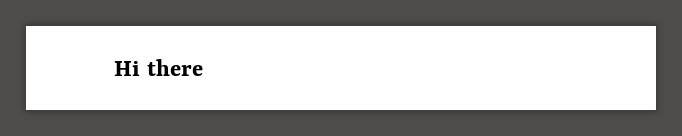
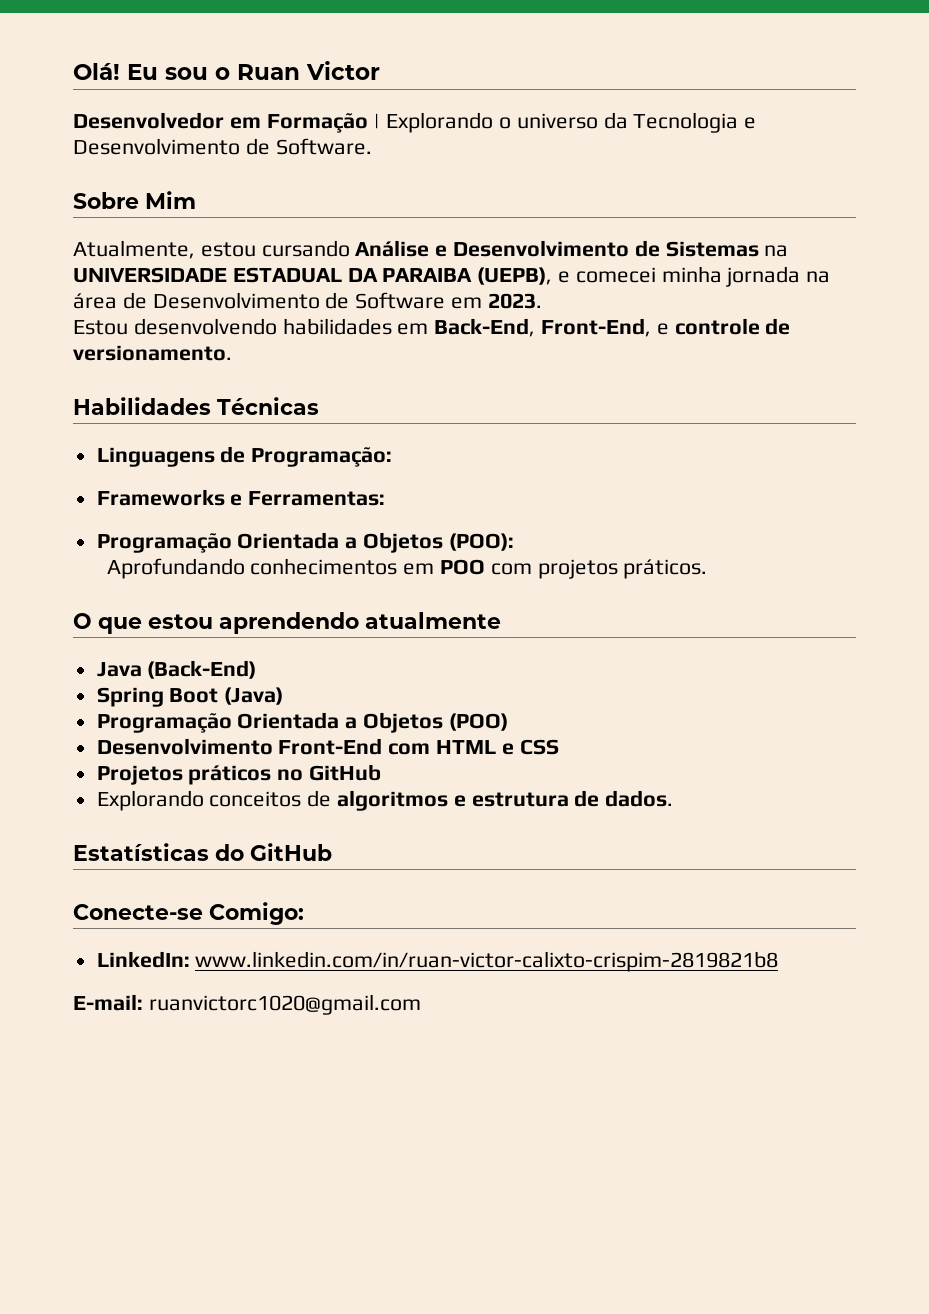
[114,59,204,76] Hi there -> [73,61,380,80] [73,112,757,133] [73,138,372,155] [73,191,196,209] [73,240,789,259] [73,266,831,287] [73,292,542,309] [73,318,791,337] [73,345,232,361] [73,397,319,415] [96,446,393,467] [96,489,386,506] [96,532,514,553] [106,558,708,579] [73,612,501,634] [96,660,257,679] [96,687,284,707] [96,712,508,733] [96,738,559,755] [96,764,382,785] [96,790,674,811] [73,843,332,861] [73,902,304,925] [96,951,779,972] [73,994,421,1015] Olá! Eu sou o Ruan Victor // Desenvolvedor em Formação | Explorando o universo da Tecnologia e Desenvolvimento de Software. // Sobre Mim // Atualmente, estou cursando Análise e Desenvolvimento de Sistemas na UNIVERSIDADE ESTADUAL DA PARAIBA (UEPB), e comecei minha jornada na área de Desenvolvimento de Software em 2023. // Estou desenvolvendo habilidades em Back-End, Front-End, e controle de versionamento. // Habilidades Técnicas // Linguagens de Programação: // Frameworks e Ferramentas: // Programação Orientada a Objetos (POO): // Aprofundando conhecimentos em POO com projetos práticos. // O que estou aprendendo atualmente // Java (Back-End) // Spring Boot (Java) // Programação Orientada a Objetos (POO) // Desenvolvimento Front-End com HTML e CSS // Projetos práticos no GitHub // Explorando conceitos de algoritmos e estrutura de dados. // Estatísticas do GitHub // Conecte-se Comigo: // LinkedIn: www.linkedin.com/in/ruan-victor-calixto-crispim-2819821b8 // E-mail: ruanvictorc1020@gmail.com

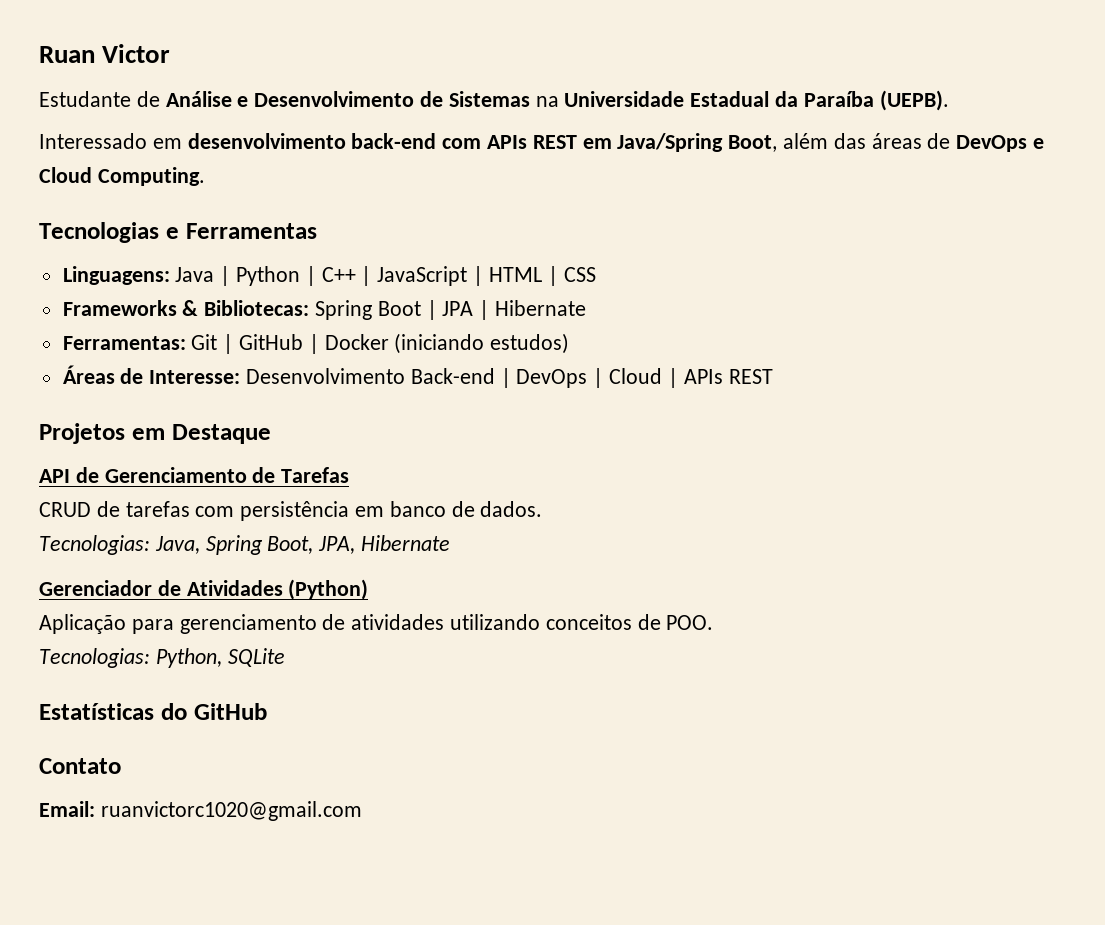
[73,61,380,80] [73,112,757,133] [73,138,372,155] [73,191,196,209] [73,240,350,259] Olá! Eu sou o Ruan Victor // Desenvolvedor em Formação | Explorando o universo da Tecnologia e Desenvolvimento de Software. // Sobre Mim // Atualmente, estou cursando -> [39,44,171,63] [39,91,160,107] Ruan Victor // Estudante de
[73,266,831,287] [73,292,542,309] [73,318,791,337] [73,345,232,361] [73,397,319,415] [96,446,393,467] [96,489,386,506] [96,532,514,553] [106,558,708,579] [73,612,501,634] [96,660,257,679] [96,687,284,707] [96,712,508,733] [96,738,559,755] [96,764,382,785] [96,790,674,811] [73,843,332,861] [73,902,304,925] [96,951,779,972] [73,994,143,1011] UNIVERSIDADE ESTADUAL DA PARAIBA (UEPB), e comecei minha jornada na área de Desenvolvimento de Software em 2023. // Estou desenvolvendo habilidades em Back-End, Front-End, e controle de versionamento. // Habilidades Técnicas // Linguagens de Programação: // Frameworks e Ferramentas: // Programação Orientada a Objetos (POO): // Aprofundando conhecimentos em POO com projetos práticos. // O que estou aprendendo atualmente // Java (Back-End) // Spring Boot (Java) // Programação Orientada a Objetos (POO) // Desenvolvimento Front-End com HTML e CSS // Projetos práticos no GitHub // Explorando conceitos de algoritmos e estrutura de dados. // Estatísticas do GitHub // Conecte-se Comigo: // LinkedIn: www.linkedin.com/in/ruan-victor-calixto-crispim-2819821b8 // E-mail: -> [564,90,949,111] [39,133,1045,152] [39,167,205,186] [39,222,317,243] [62,266,596,286] [62,300,587,320] [62,333,570,354] [62,365,773,388] [39,423,271,444] [39,467,350,483] [39,501,543,521] [39,535,451,555] [39,579,369,600] [39,614,714,634] [39,648,285,668] [39,703,267,720] [39,758,121,774] [39,801,95,817] Universidade Estadual da Paraíba (UEPB). // Interessado em desenvolvimento back-end com APIs REST em Java/Spring Boot, além das áreas de DevOps e Cloud Computing. // Tecnologias e Ferramentas // Linguagens: Java | Python | C++ | JavaScript | HTML | CSS // Frameworks & Bibliotecas: Spring Boot | JPA | Hibernate // Ferramentas: Git | GitHub | Docker (iniciando estudos) // Áreas de Interesse: Desenvolvimento Back-end | DevOps | Cloud | APIs REST // Projetos em Destaque // API de Gerenciamento de Tarefas // CRUD de tarefas com persistência em banco de dados. // Tecnologias: Java, Spring Boot, JPA, Hibernate // Gerenciador de Atividades (Python) // Aplicação para gerenciamento de atividades utilizando conceitos de POO. // Tecnologias: Python, SQLite // Estatísticas do GitHub // Contato // Email:

